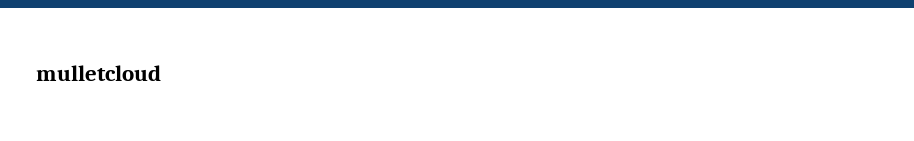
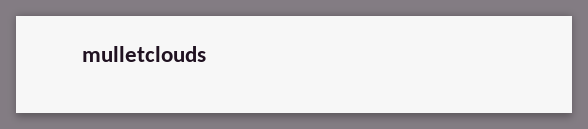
[36,65,161,81] mulletcloud -> [82,46,206,62] mulletclouds

